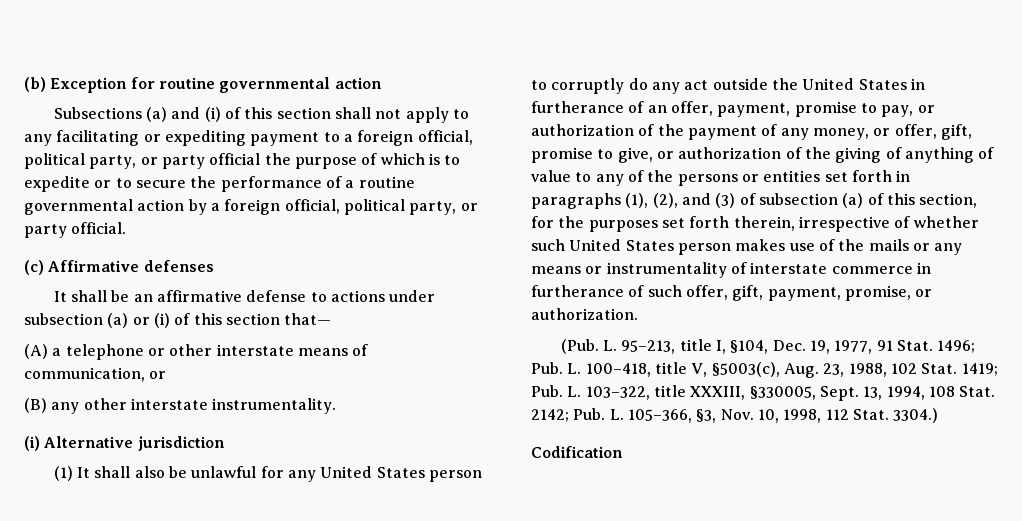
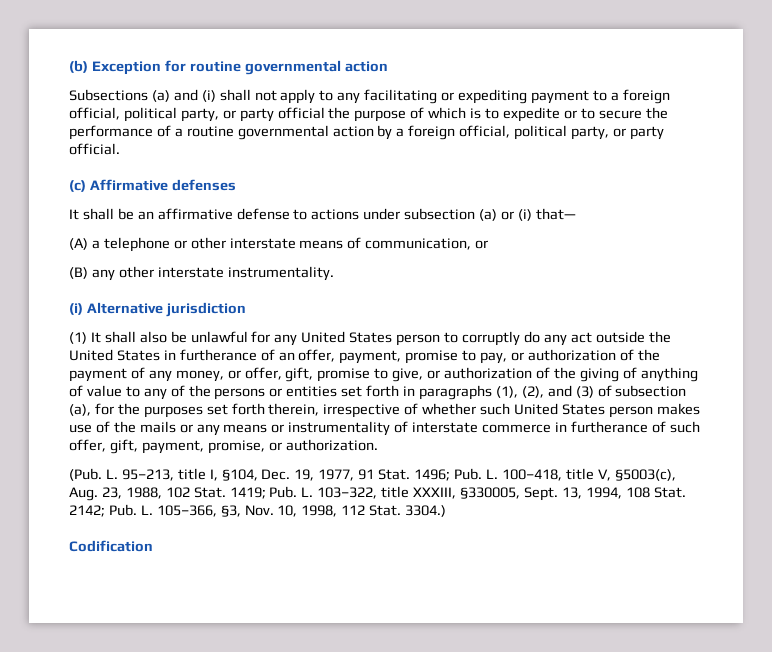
[224,107,331,119] of this section -> (216, 96) none
[174,313,280,325] of this section -> (532, 215) none
[842,193,978,208] (a) of this section, -> [69,404,91,416] (a),

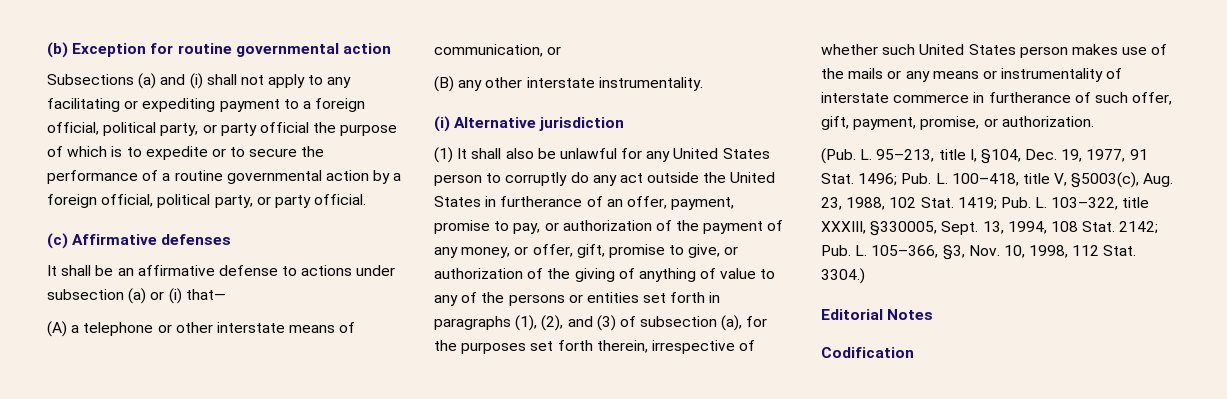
(447, 511) none -> [821,309,934,320] // Editorial Notes

